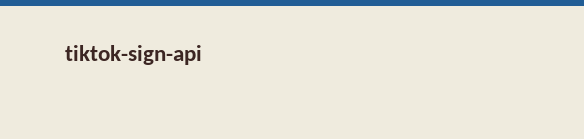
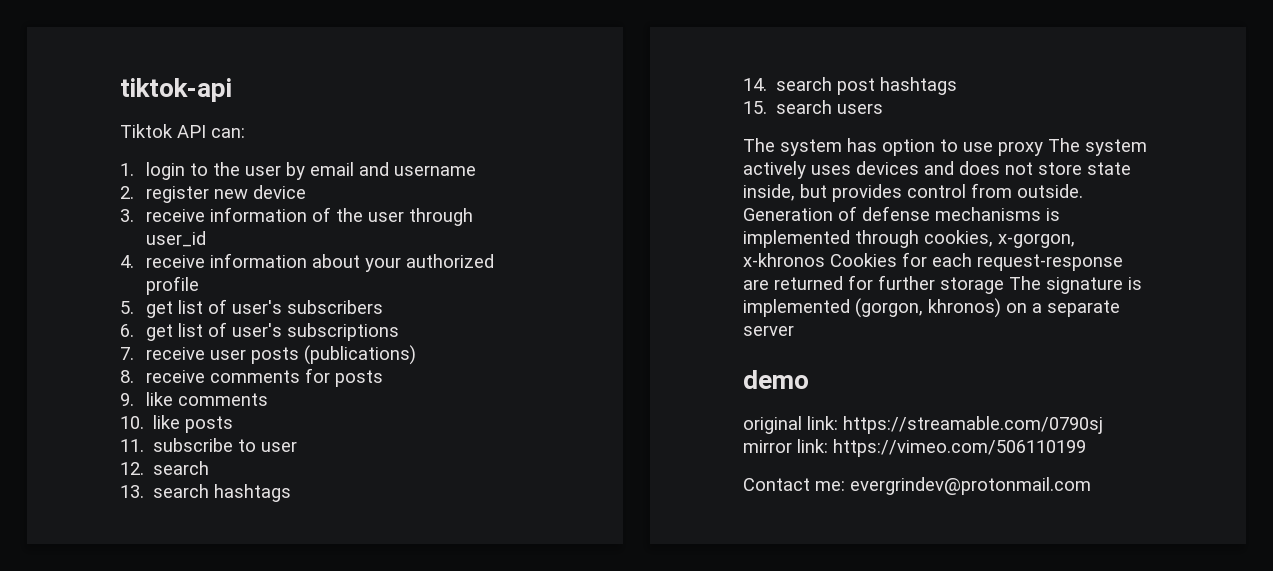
[65,45,202,65] tiktok-sign-api -> [120,78,232,102] [120,124,245,138] [120,162,477,180] [120,185,307,203] [120,207,474,226] [146,231,207,247] [120,253,495,272] [146,276,200,295] [120,299,384,318] [120,322,400,341] [120,345,417,365] [120,368,384,387] [120,392,269,406] [120,415,234,433] [120,438,298,452] [120,461,210,475] [120,484,292,502] [743,77,958,95] [743,100,884,114] [743,138,1147,156] [743,161,1131,179] [743,183,1083,202] [743,206,1060,221] [743,230,1075,248] [743,252,1123,271] [743,275,1142,294] [743,298,1120,318] [743,325,794,336] [743,370,809,389] [743,416,1103,434] [743,439,1086,457] [743,477,1091,495] tiktok-api // Tiktok API can: // 1. login to the user by email and username // 2. register new device // 3. receive information of the user through user_id // 4. receive information about your authorized profile // 5. get list of user's subscribers // 6. get list of user's subscriptions // 7. receive user posts (publications) // 8. receive comments for posts // 9. like comments // 10. like posts // 11. subscribe to user // 12. search // 13. search hashtags // 14. search post hashtags // 15. search users // The system has option to use proxy The system actively uses devices and does not store state inside, but provides control from outside. Generation of defense mechanisms is implemented through cookies, x-gorgon, x-khronos Cookies for each request-response are returned for further storage The signature is implemented (gorgon, khronos) on a separate server // demo // original link: https://streamable.com/0790sj mirror link: https://vimeo.com/506110199 // Contact me: evergrindev@protonmail.com

